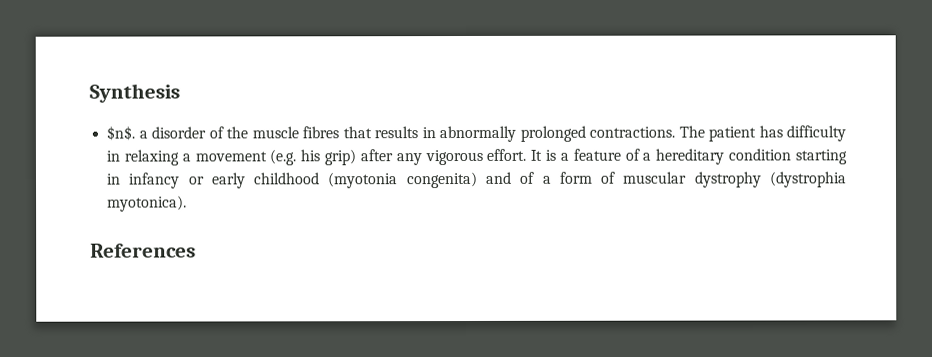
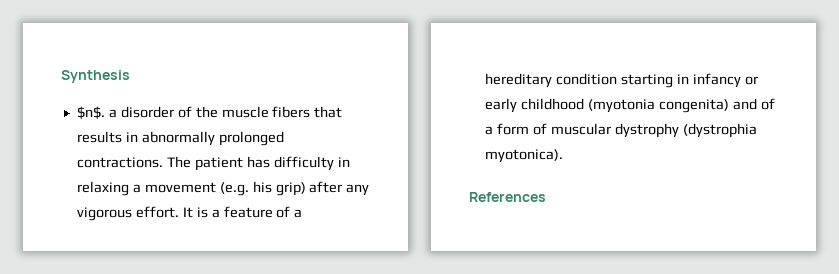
[302,126,340,139] fibres -> [272,106,311,118] fibers

